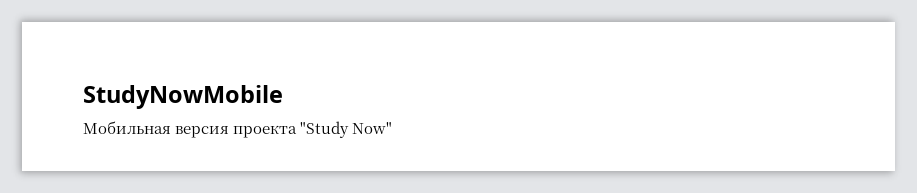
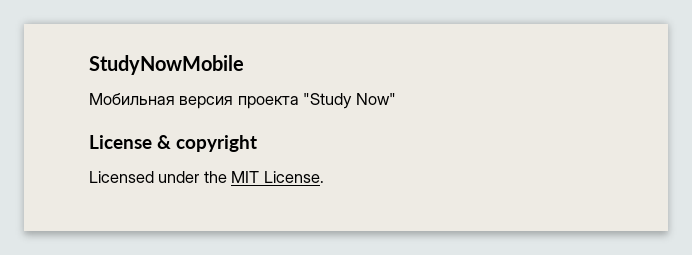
(393, 128) none -> [89,135,257,152] [89,171,324,183] // License & copyright // Licensed under the MIT License.

